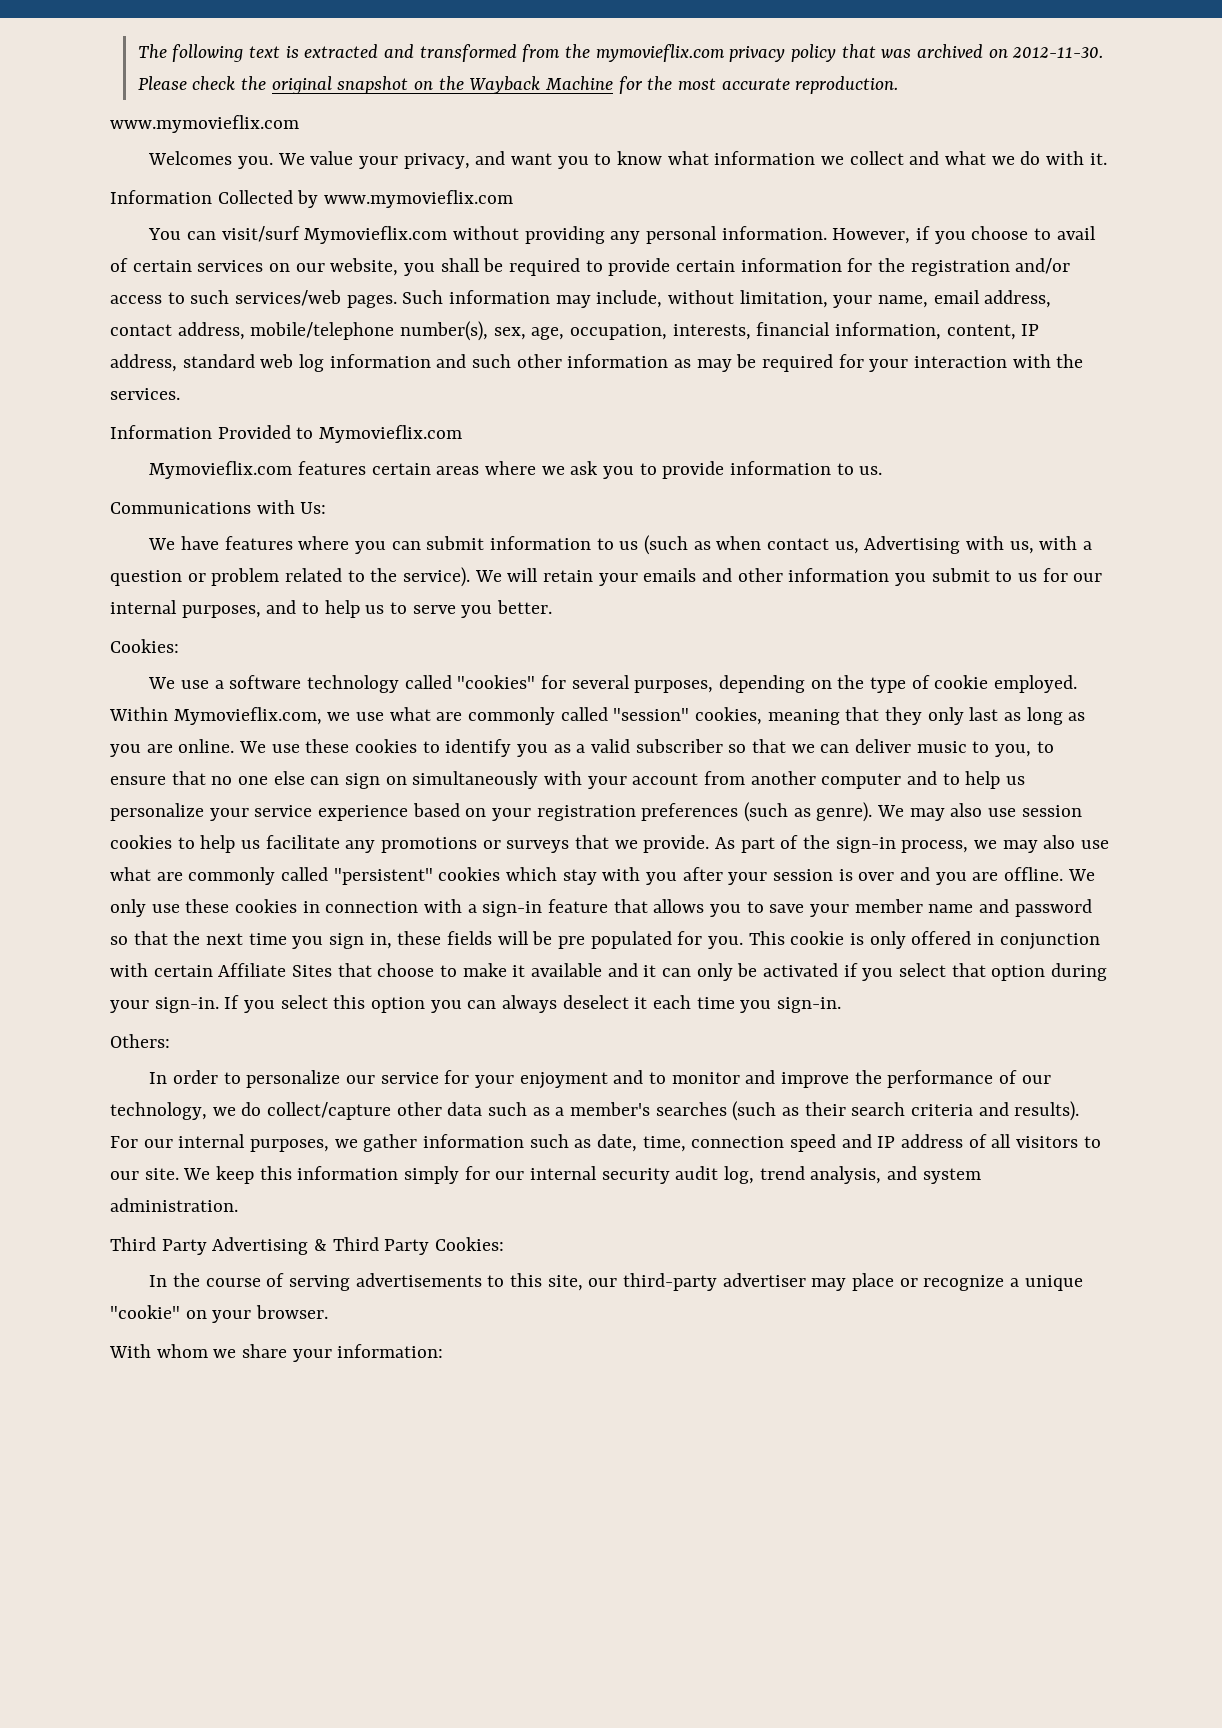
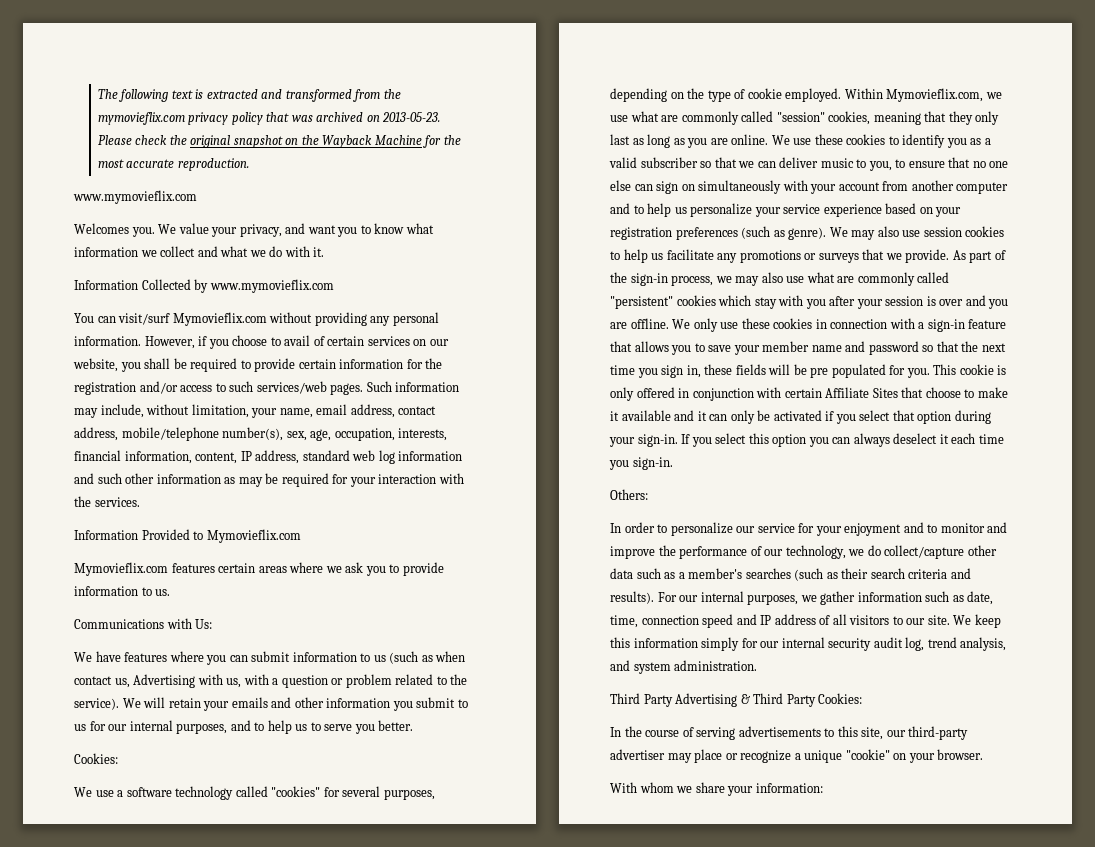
[1012,47,1104,58] 2012-11-30. -> [382,112,441,122] 2013-05-23.

